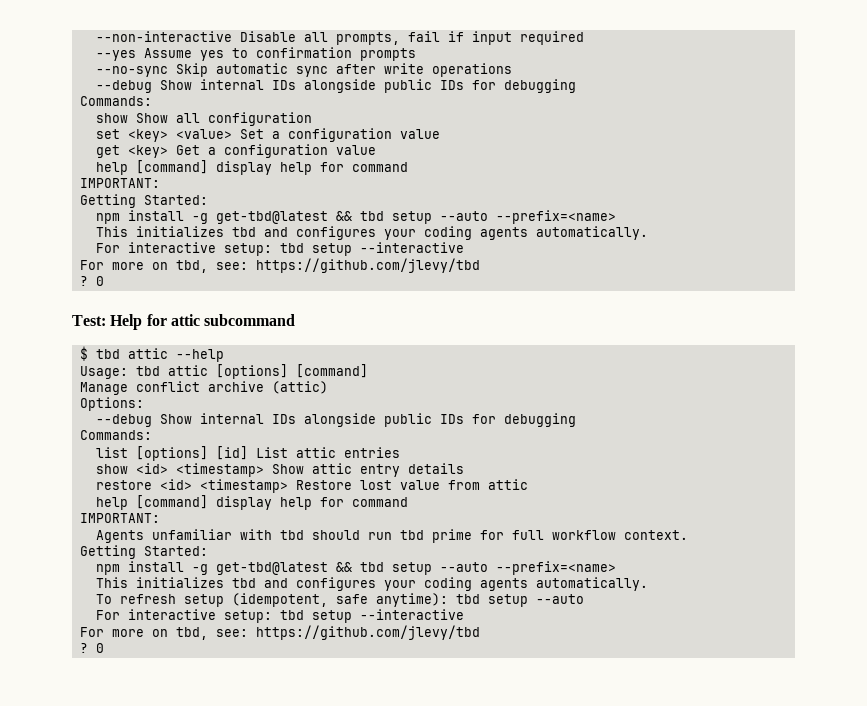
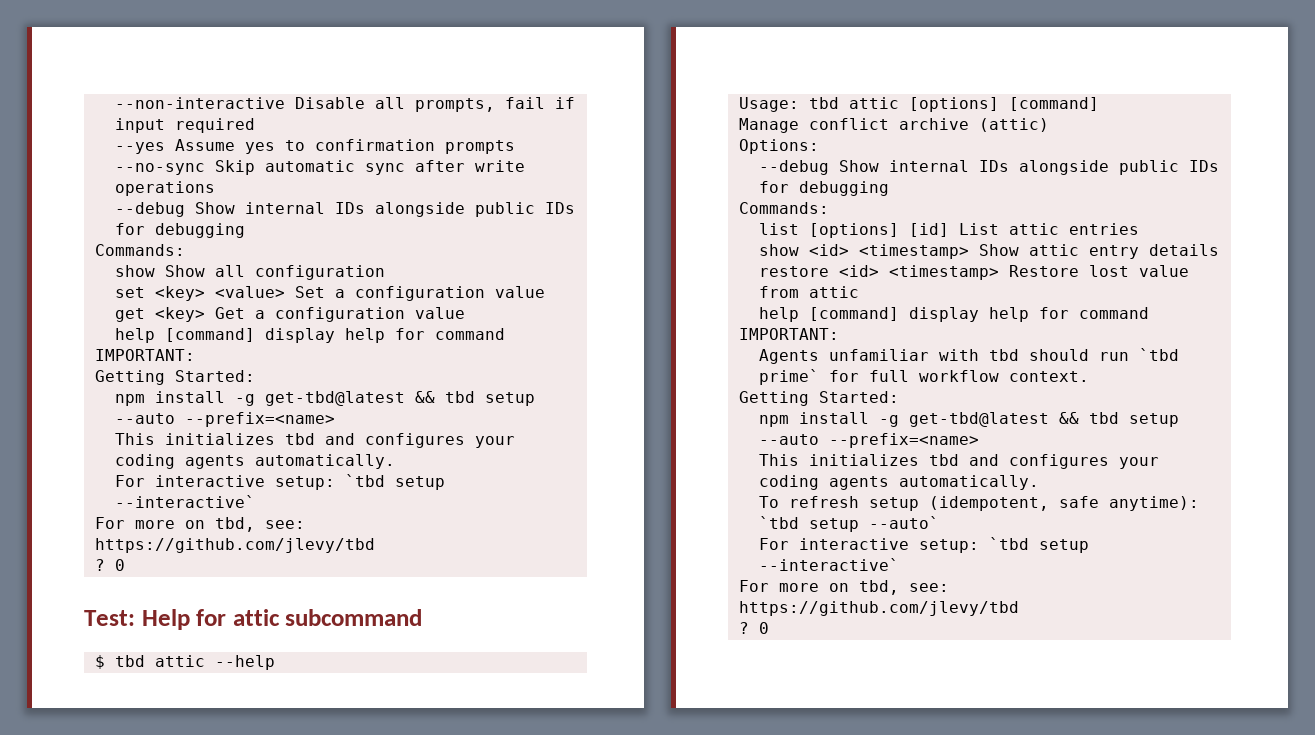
[280,242,465,256] tbd setup --interactive -> [344,474,445,490] [114,495,255,508] `tbd setup --interactive`
[400,529,473,543] tbd prime -> [1138,348,1179,361] [758,369,819,385] `tbd prime`
[456,594,585,607] [96,609,465,623] tbd setup --auto // For interactive setup: tbd setup --interactive -> [758,516,939,532] [758,537,1089,553] [758,558,899,571] `tbd setup --auto` // For interactive setup: `tbd setup --interactive`

